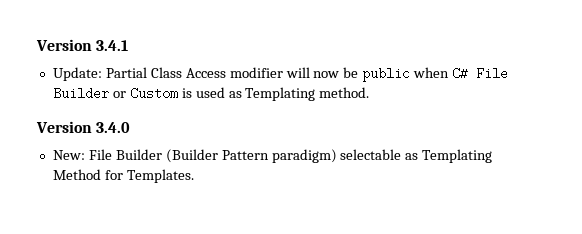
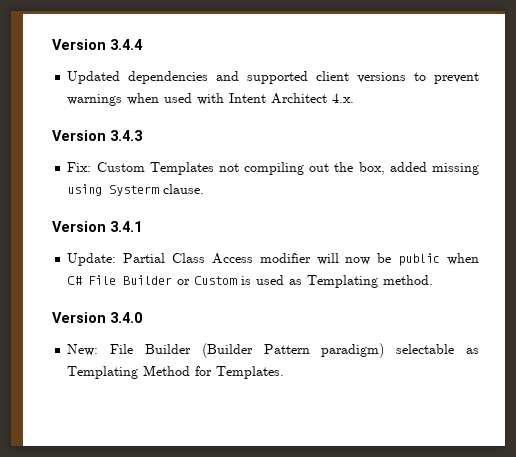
[36,39,92,51] Version -> [52,39,142,50] [67,71,479,84] [67,93,355,106] [52,130,143,141] [67,162,480,175] [67,184,205,196] [52,221,106,232] Version 3.4.4 // Updated dependencies and supported client versions to prevent warnings when used with Intent Architect 4.x. // Version 3.4.3 // Fix: Custom Templates not compiling out the box, added missing using Systerm clause. // Version

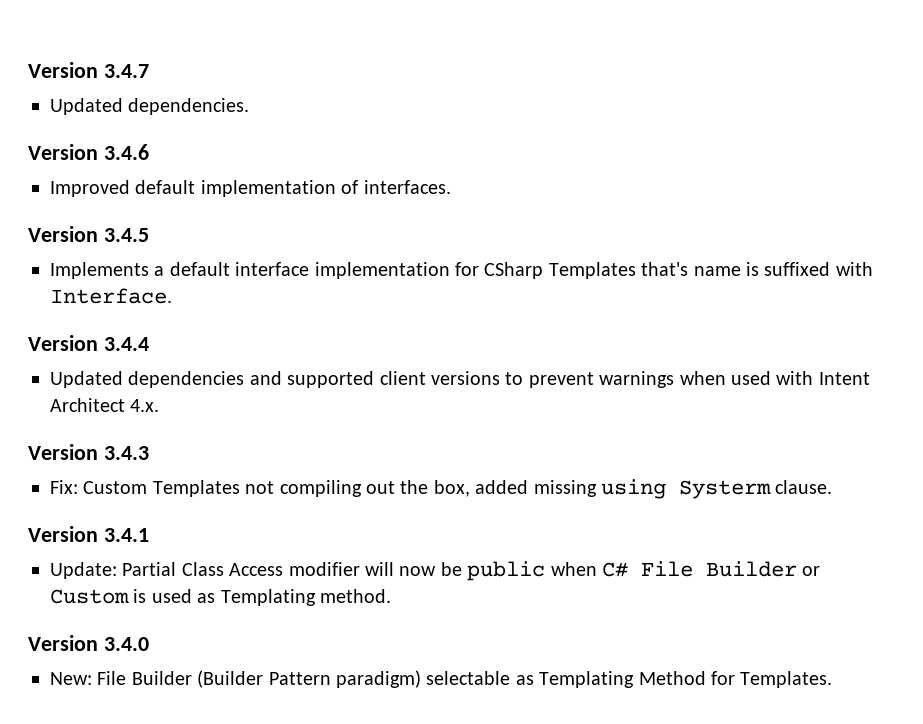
[52,39,106,50] Version -> [28,62,149,78] [50,98,250,115] [28,144,149,160] [50,180,451,197] [28,226,149,242] [50,262,873,279] [50,288,172,304] [28,335,98,351] Version 3.4.7 // Updated dependencies. // Version 3.4.6 // Improved default implementation of interfaces. // Version 3.4.5 // Implements a default interface implementation for CSharp Templates that's name is suffixed with Interface. // Version

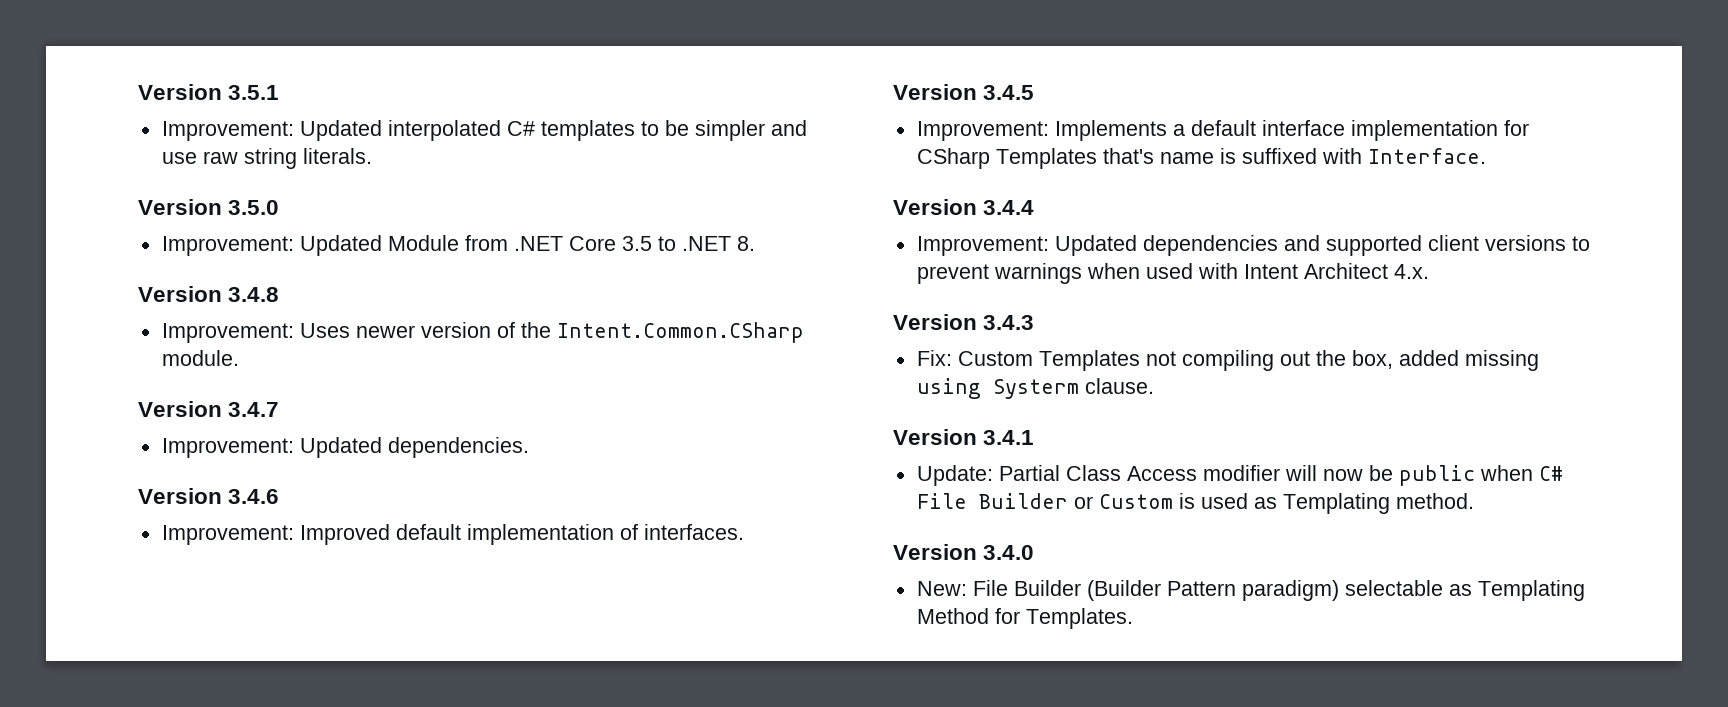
[28,62,98,78] Version -> [138,84,280,100] [161,120,807,141] [161,148,372,169] [138,199,280,215] [161,235,755,256] [138,286,280,302] [161,322,804,343] [161,350,239,366] [138,401,222,417] Version 3.5.1 // Improvement: Updated interpolated C# templates to be simpler and use raw string literals. // Version 3.5.0 // Improvement: Updated Module from .NET Core 3.5 to .NET 8. // Version 3.4.8 // Improvement: Uses newer version of the Intent.Common.CSharp module. // Version
(149, 71) none -> [161,438,294,458] Improvement:
(149, 152) none -> [161,525,294,545] Improvement:
(149, 235) none -> [916,121,1049,141] Improvement:
(149, 344) none -> [916,236,1049,256] Improvement:

